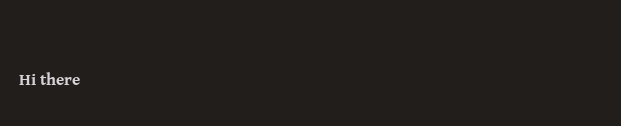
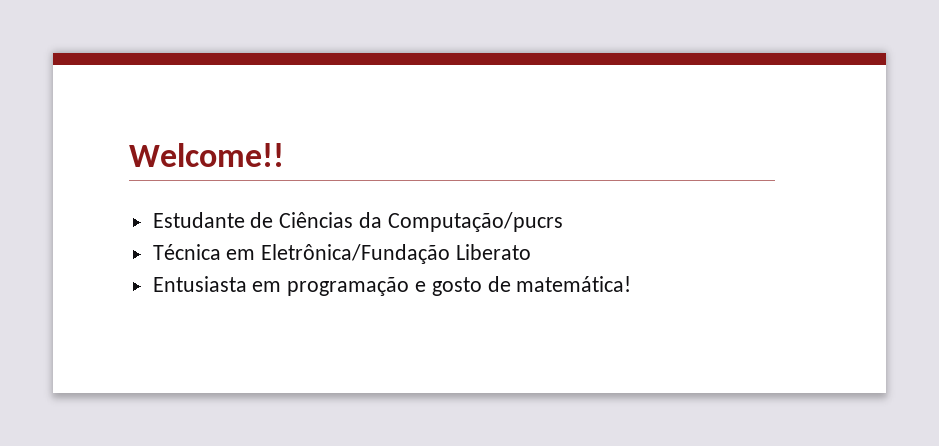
[19,72,81,85] Hi there -> [129,143,284,167] [152,212,563,232] [152,244,532,264] [152,276,632,296] Welcome!! // Estudante de Ciências da Computação/pucrs // Técnica em Eletrônica/Fundação Liberato // Entusiasta em programação e gosto de matemática!

